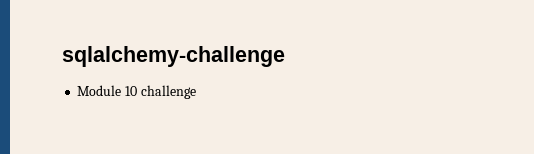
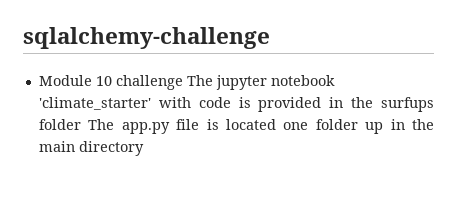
(196, 92) none -> [186,75,335,90] [38,97,434,112] [38,119,434,134] [38,141,144,156] The jupyter notebook 'climate_starter' with code is provided in the surfups folder The app.py file is located one folder up in the main directory

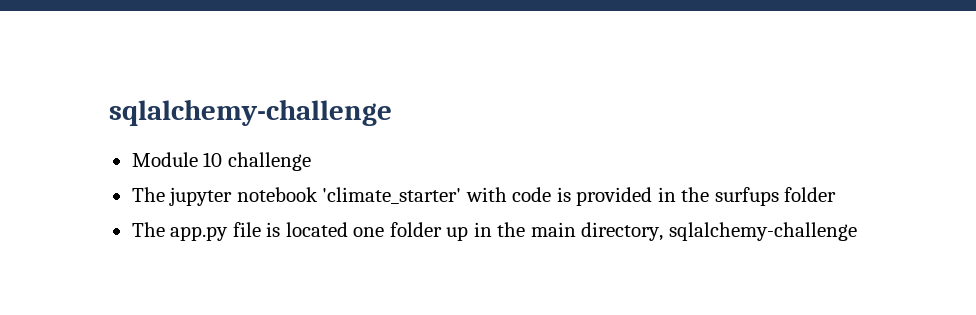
(183, 82) none -> (311, 161) //
(81, 124) none -> (837, 194) //
[78,141,144,156] directory -> [581,222,857,241] directory, sqlalchemy-challenge

